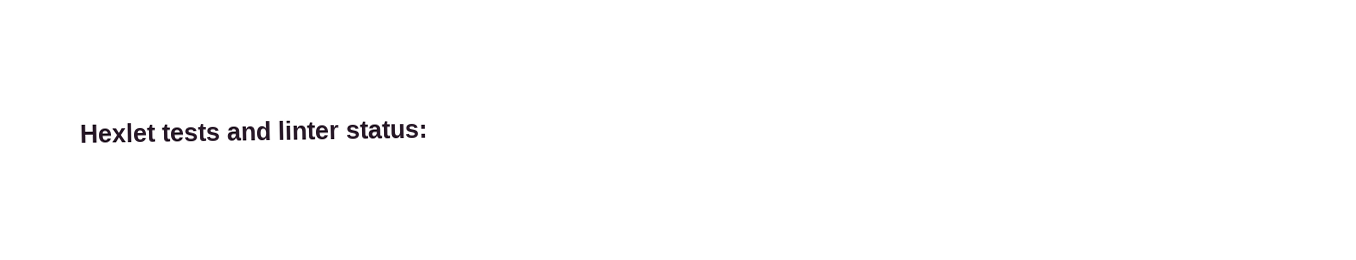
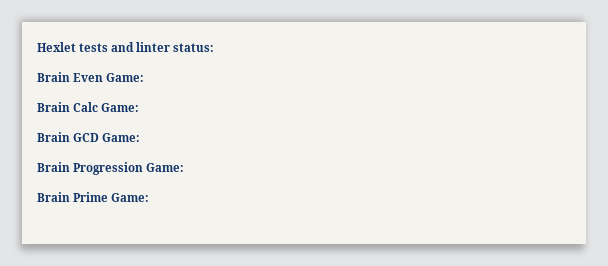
(428, 129) none -> [37,72,145,82] [37,102,140,112] [37,132,141,142] [37,162,185,175] [37,192,150,202] // Brain Even Game: // Brain Calc Game: // Brain GCD Game: // Brain Progression Game: // Brain Prime Game:

